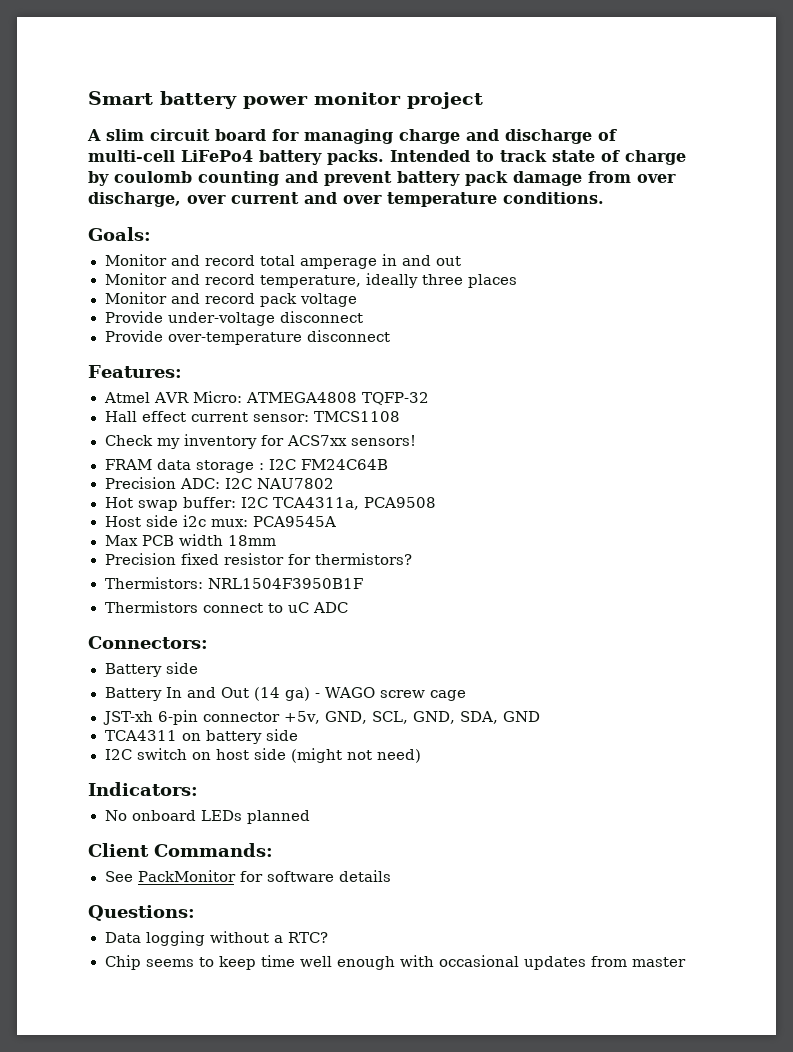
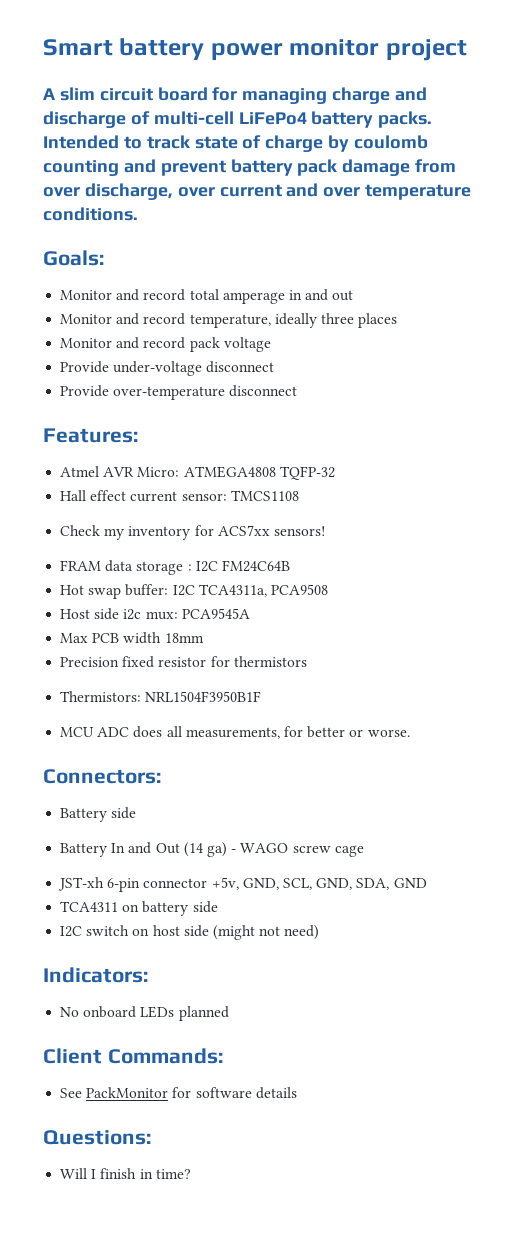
[104,477,334,489] // Precision ADC: I2C NAU7802 -> (290, 566) none
[314,553,412,565] thermistors? -> [233,656,307,667] thermistors
[104,601,348,613] Thermistors connect to uC ADC -> [60,726,410,739] MCU ADC does all measurements, for better or worse.
[104,931,328,946] [104,955,686,970] Data logging without a RTC? // Chip seems to keep time well enough with occasional updates from master -> [60,1168,191,1179] Will I finish in time?

